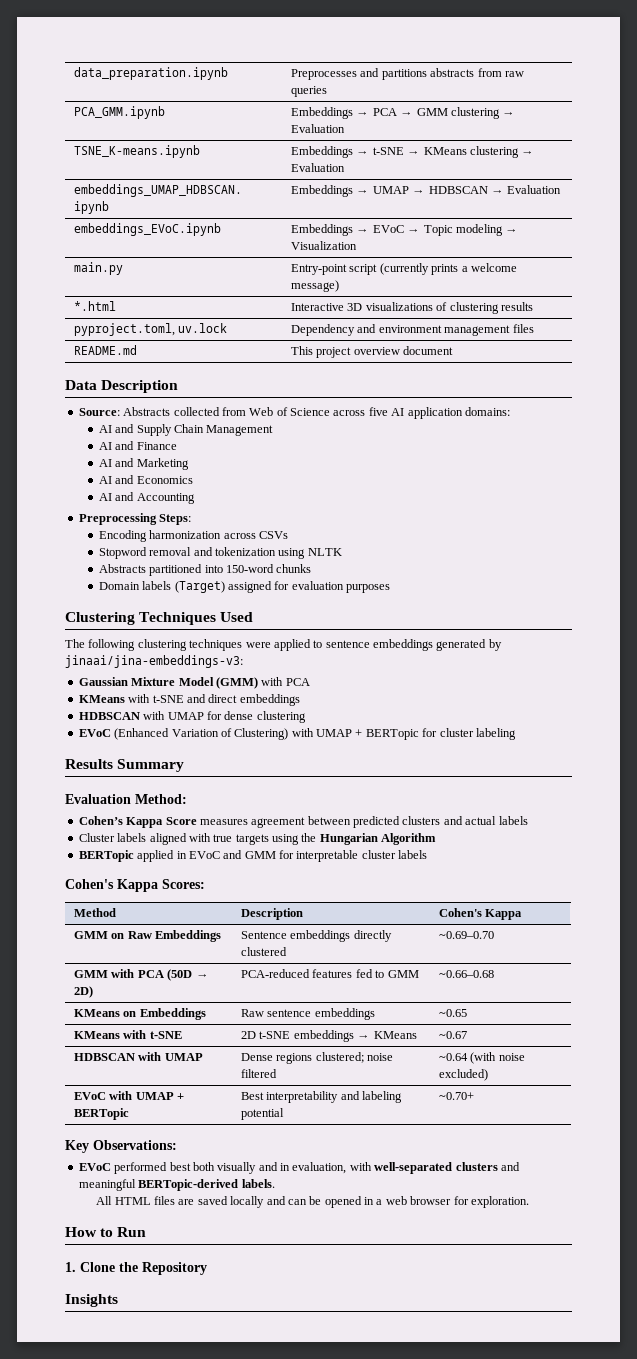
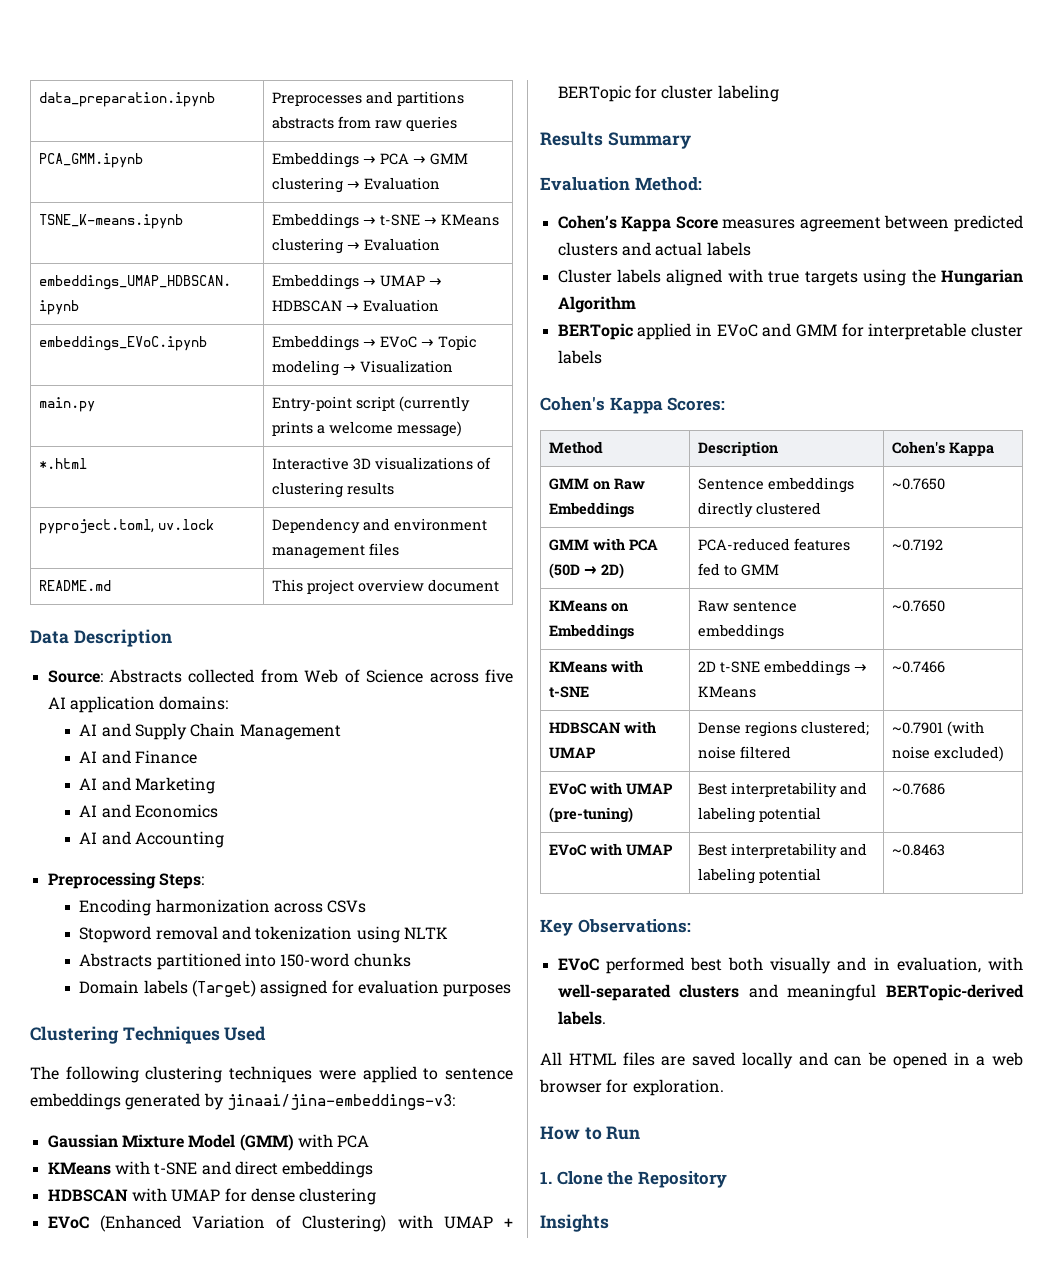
[439,931,495,939] ~0.69–0.70 -> [891,478,945,490] ~0.7650
[439,970,495,978] ~0.66–0.68 -> [891,539,943,551] ~0.7192
[439,1009,468,1017] ~0.65 -> [891,600,945,612] ~0.7650
[439,1031,468,1039] ~0.67 -> [891,661,945,673] ~0.7466
[439,1053,469,1061] ~0.64 -> [891,722,943,734] ~0.7901
[177,1093,185,1100] [74,1108,130,1120] [241,1091,403,1103] [241,1108,285,1120] [439,1092,475,1100] + BERTopic | Best interpretability and labeling potential | ~0.70+ -> [548,807,633,823] [697,782,867,798] [697,807,821,823] [891,783,945,795] [548,843,673,856] [697,843,867,859] [697,868,821,884] [891,844,945,856] (pre-tuning) | Best interpretability and labeling potential | ~0.7686 // EVoC with UMAP | Best interpretability and labeling potential | ~0.8463

